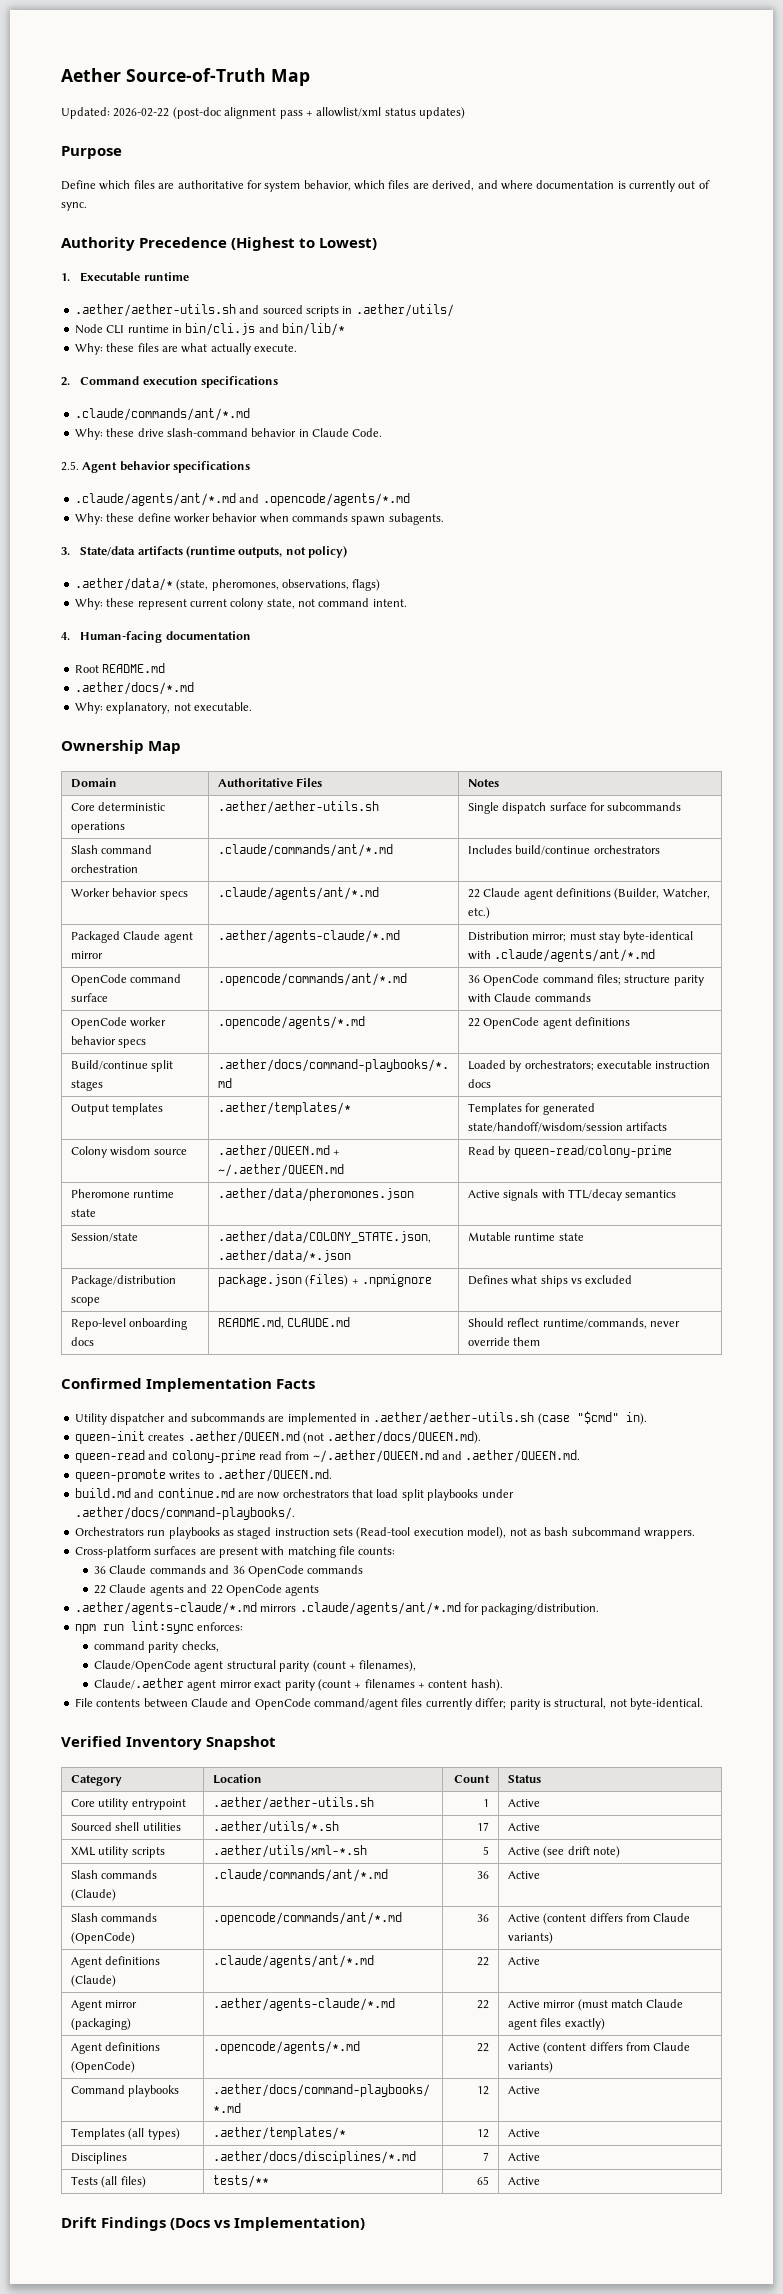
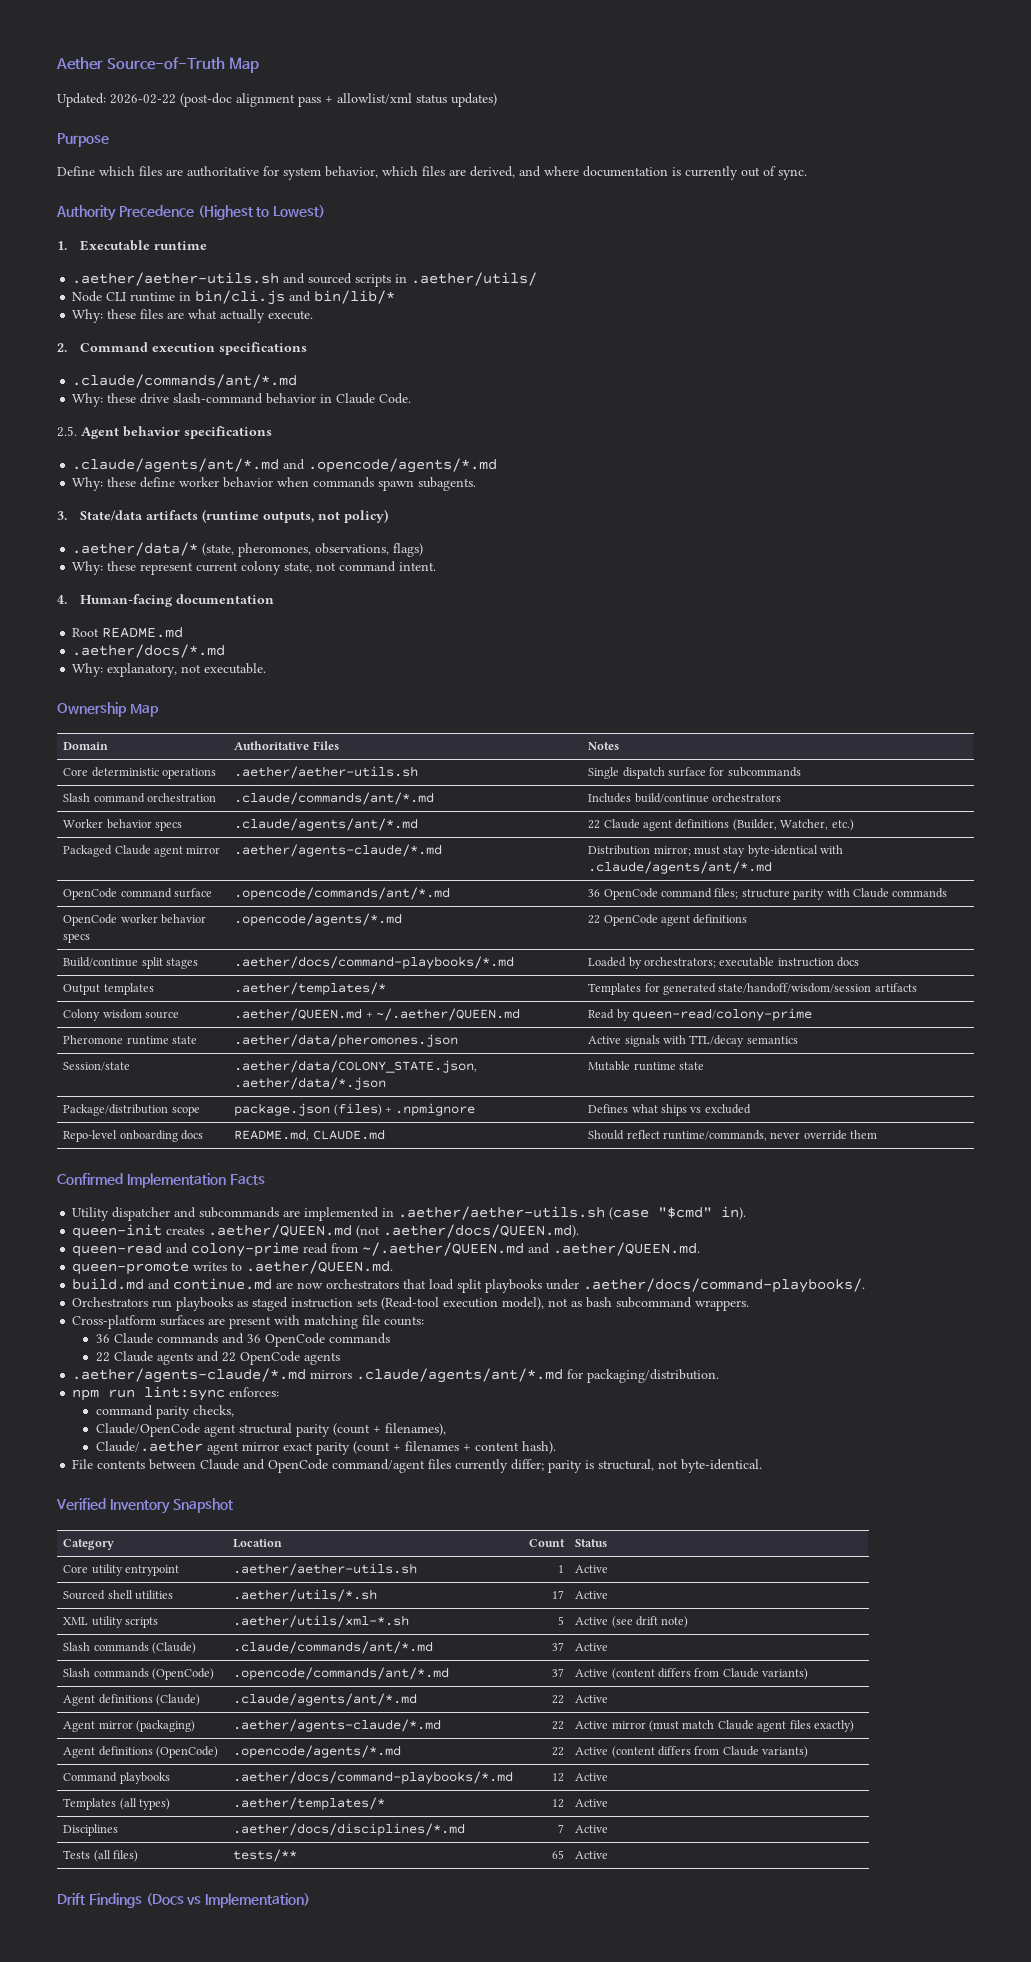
[477,1871,490,1879] 36 -> [551,1642,564,1651] 37
[477,1914,490,1922] 36 -> [551,1668,564,1677] 37

